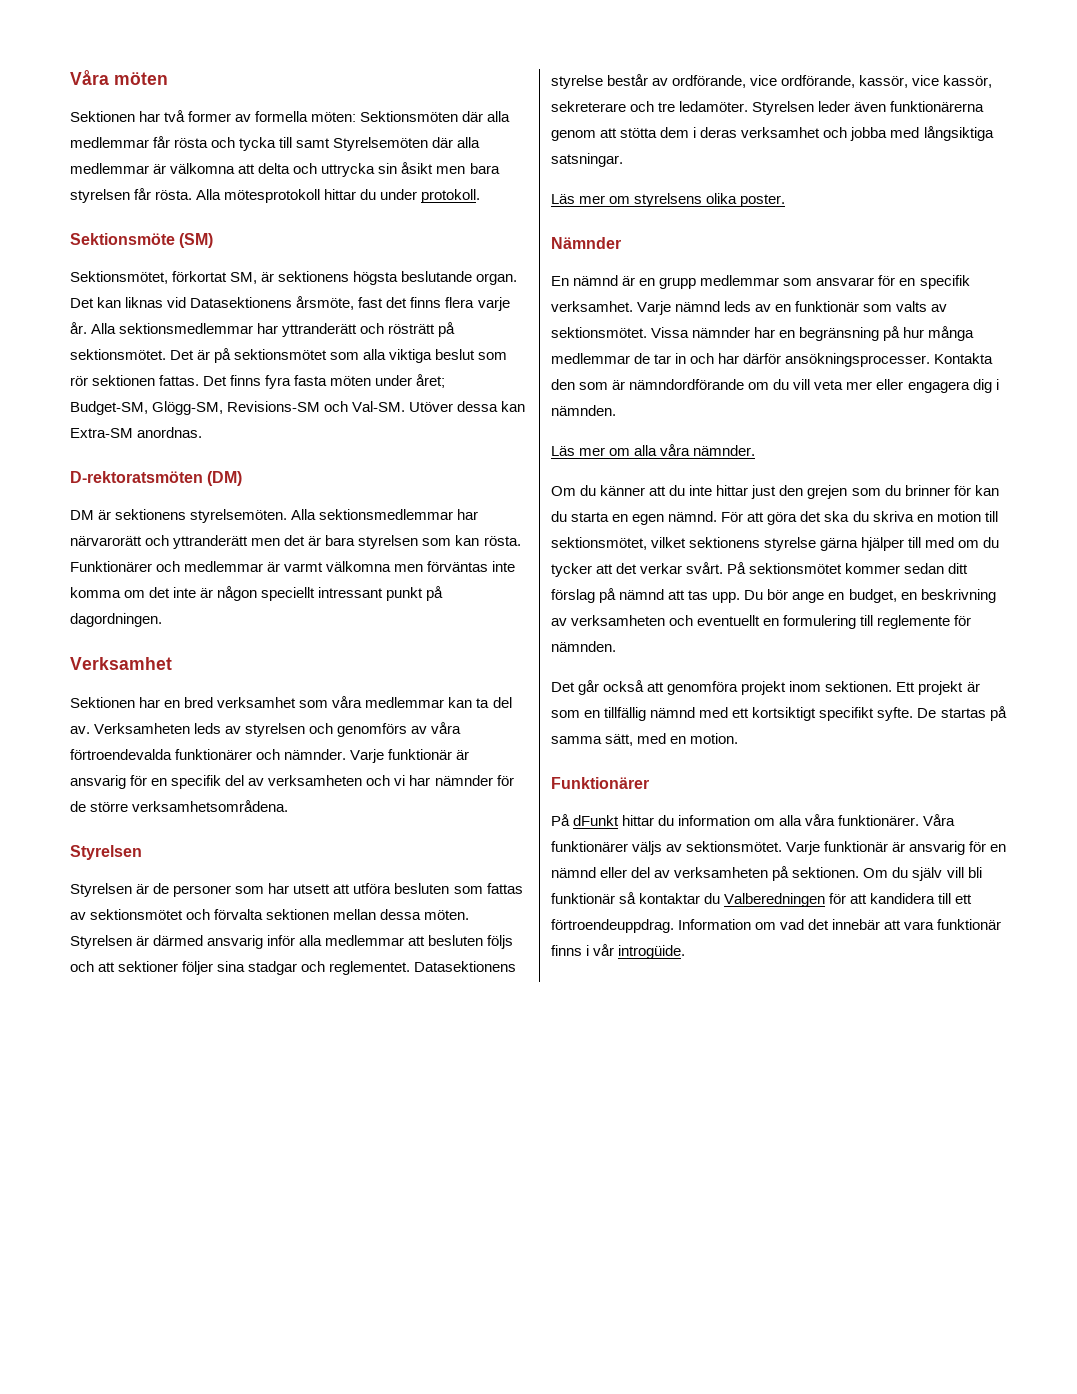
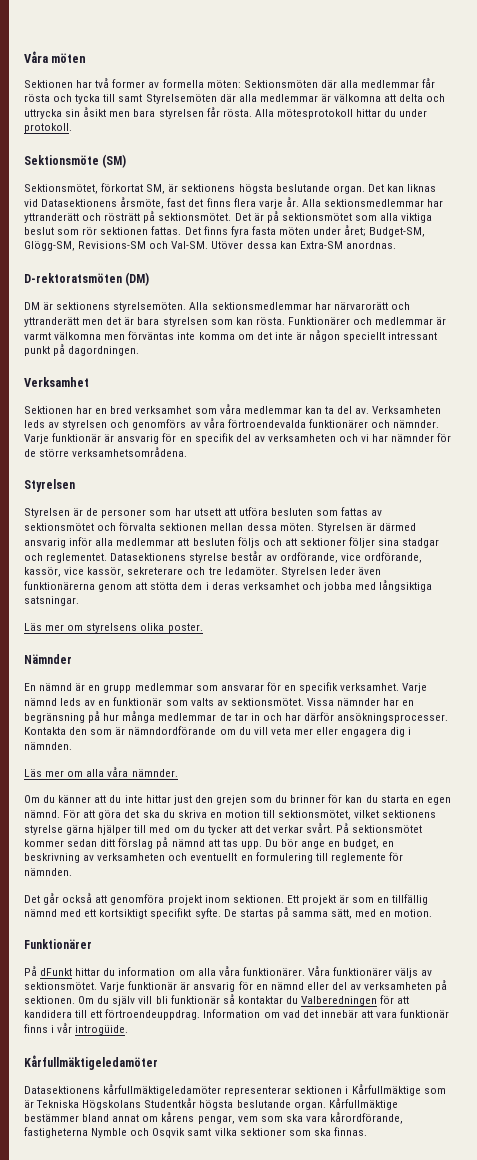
(686, 952) none -> [24,1055,158,1070] [24,1084,446,1096] [24,1098,398,1110] [24,1112,404,1124] [24,1127,367,1138] // Kårfullmäktigeledamöter // Datasektionens kårfullmäktigeledamöter representerar sektionen i Kårfullmäktige som är Tekniska Högskolans Studentkår högsta beslutande organ. Kårfullmäktige bestämmer bland annat om kårens pengar, vem som ska vara kårordförande, fastigheterna Nymble och Osqvik samt vilka sektioner som ska finnas.

